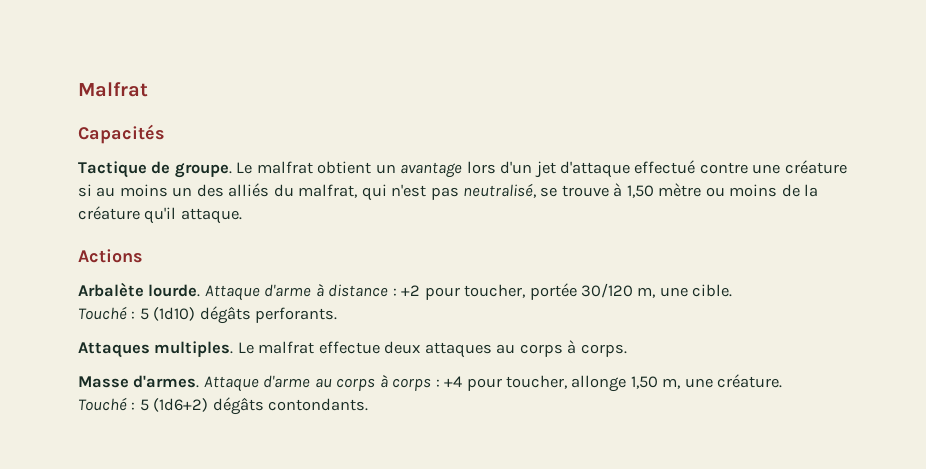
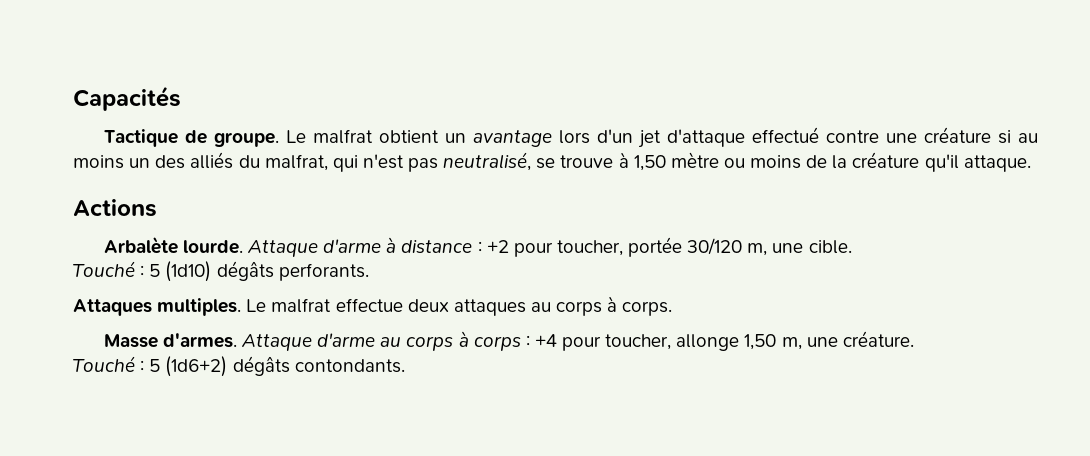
[78,82,148,97] Malfrat // -> (73, 98) none

